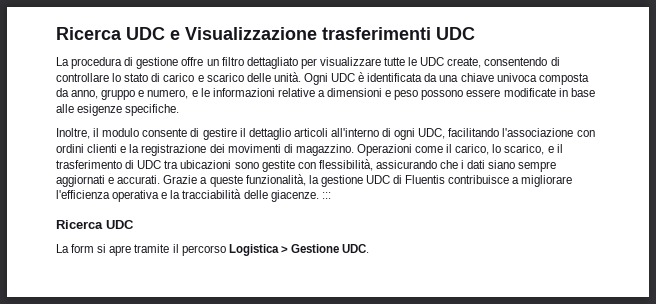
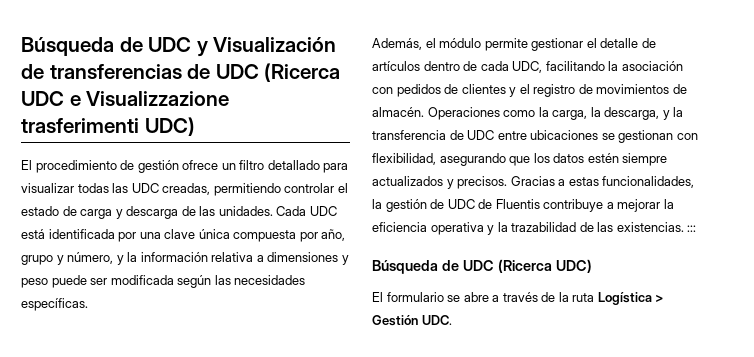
[56,27,475,40] [56,57,560,69] [56,72,589,85] [56,88,595,100] [56,104,180,116] [56,128,595,140] [56,144,563,156] [56,159,557,172] [56,174,573,187] [56,189,319,202] Ricerca UDC e Visualizzazione trasferimenti UDC // La procedura di gestione offre un filtro dettagliato per visualizzare tutte le UDC create, consentendo di controllare lo stato di carico e scarico delle unità. Ogni UDC è identificata da una chiave univoca composta da anno, gruppo e numero, e le informazioni relative a dimensioni e peso possono essere modificate in base alle esigenze specifiche. // Inoltre, il modulo consente di gestire il dettaglio articoli all'interno di ogni UDC, facilitando l'associazione con ordini clienti e la registrazione dei movimenti di magazzino. Operazioni come il carico, lo scarico, e il trasferimento di UDC tra ubicazioni sono gestite con flessibilità, assicurando che i dati siano sempre aggiornati e accurati. Grazie a queste funzionalità, la gestione UDC di Fluentis contribuisce a migliorare l'efficienza operativa e la tracciabilità delle giacenze. -> [21,37,337,57] [21,63,341,82] [21,91,230,106] [21,117,195,136] [21,160,349,173] [21,183,348,196] [21,206,337,219] [21,229,346,242] [21,252,349,265] [21,275,306,288] [21,298,88,311] [372,38,656,51] [372,61,683,73] [372,84,687,97] [372,107,684,120] [372,130,698,143] [372,153,668,166] [372,176,695,189] [372,199,674,212] [372,222,684,235] Búsqueda de UDC y Visualización de transferencias de UDC (Ricerca UDC e Visualizzazione trasferimenti UDC) // El procedimiento de gestión ofrece un filtro detallado para visualizar todas las UDC creadas, permitiendo controlar el estado de carga y descarga de las unidades. Cada UDC está identificada por una clave única compuesta por año, grupo y número, y la información relativa a dimensiones y peso puede ser modificada según las necesidades específicas. // Además, el módulo permite gestionar el detalle de artículos dentro de cada UDC, facilitando la asociación con pedidos de clientes y el registro de movimientos de almacén. Operaciones como la carga, la descarga, y la transferencia de UDC entre ubicaciones se gestionan con flexibilidad, asegurando que los datos estén siempre actualizados y precisos. Gracias a estas funcionalidades, la gestión de UDC de Fluentis contribuye a mejorar la eficiencia operativa y la trazabilidad de las existencias.
[56,220,134,229] [56,244,339,256] Ricerca UDC // La form si apre tramite il percorso Logistica > Gestione -> [372,259,592,274] [372,292,664,305] [372,315,418,326] Búsqueda de UDC (Ricerca UDC) // El formulario se abre a través de la ruta Logística > Gestión

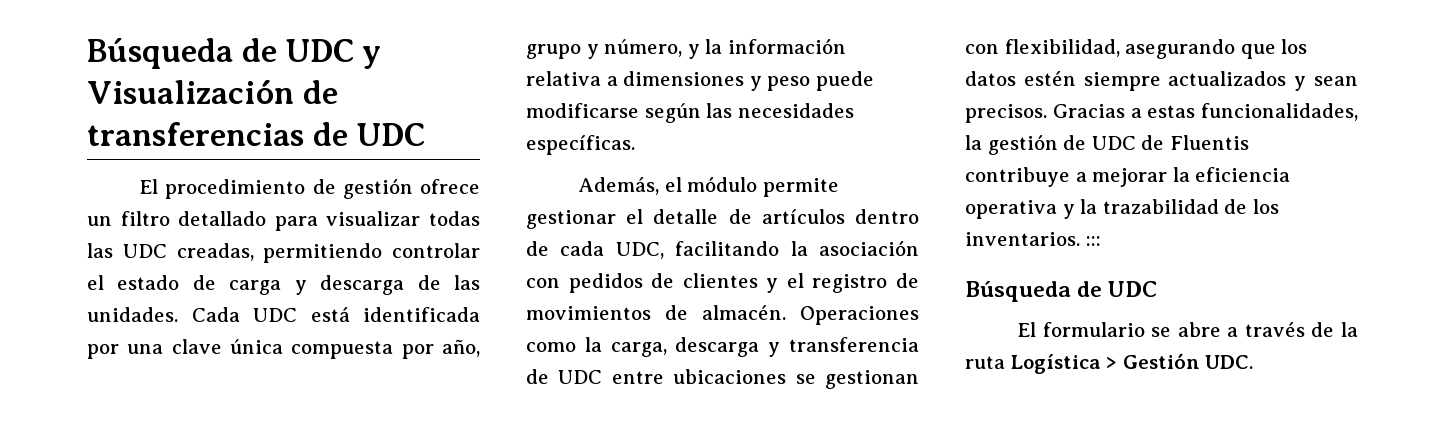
[264,63,341,82] [21,91,230,106] [21,117,195,136] (Ricerca UDC e Visualizzazione trasferimenti UDC) -> (425, 134) none
[90,275,174,285] ser modificada -> [526,103,639,118] modificarse
[590,107,684,120] la descarga, y la -> [675,337,781,357] descarga y
(454, 184) none -> [1314,76,1358,86] sean
[597,222,684,232] las existencias. -> [1252,199,1279,214] [965,232,1080,246] los inventarios.
[497,259,592,273] (Ricerca UDC) -> (1158, 289) none

